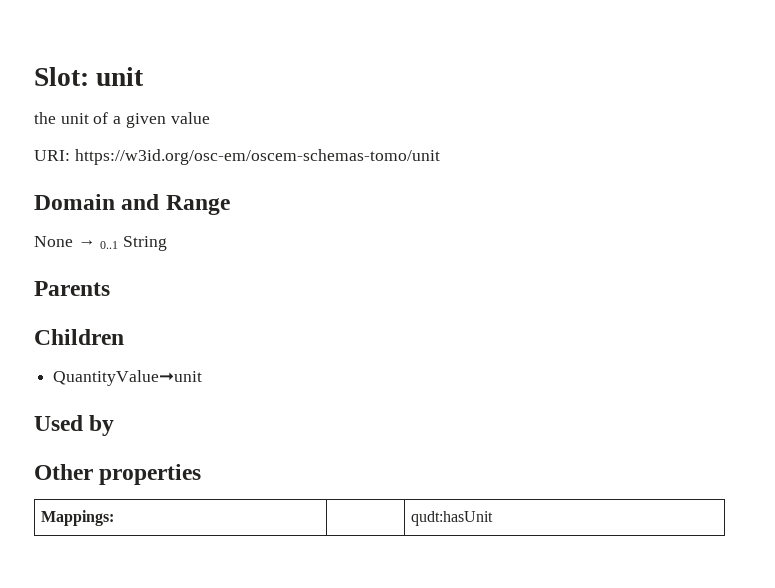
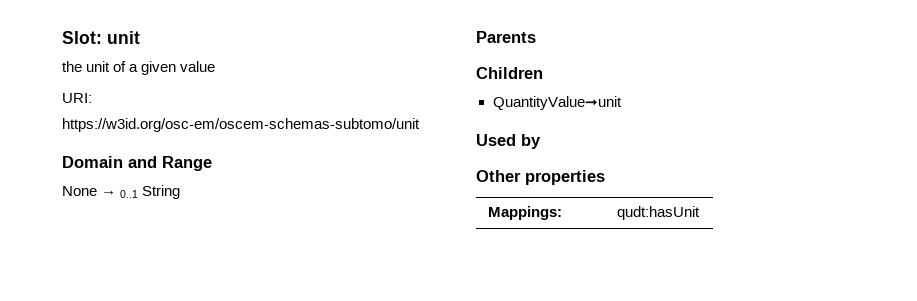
[74,149,440,165] https://w3id.org/osc-em/oscem-schemas-tomo/unit -> [62,118,420,132] https://w3id.org/osc-em/oscem-schemas-subtomo/unit

